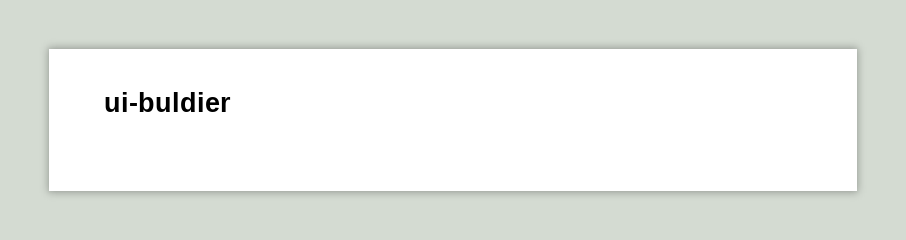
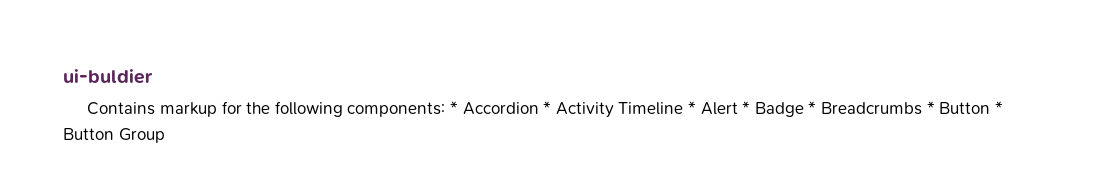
(231, 102) none -> [87,101,1003,118] [63,128,165,143] // Contains markup for the following components: * Accordion * Activity Timeline * Alert * Badge * Breadcrumbs * Button * Button Group

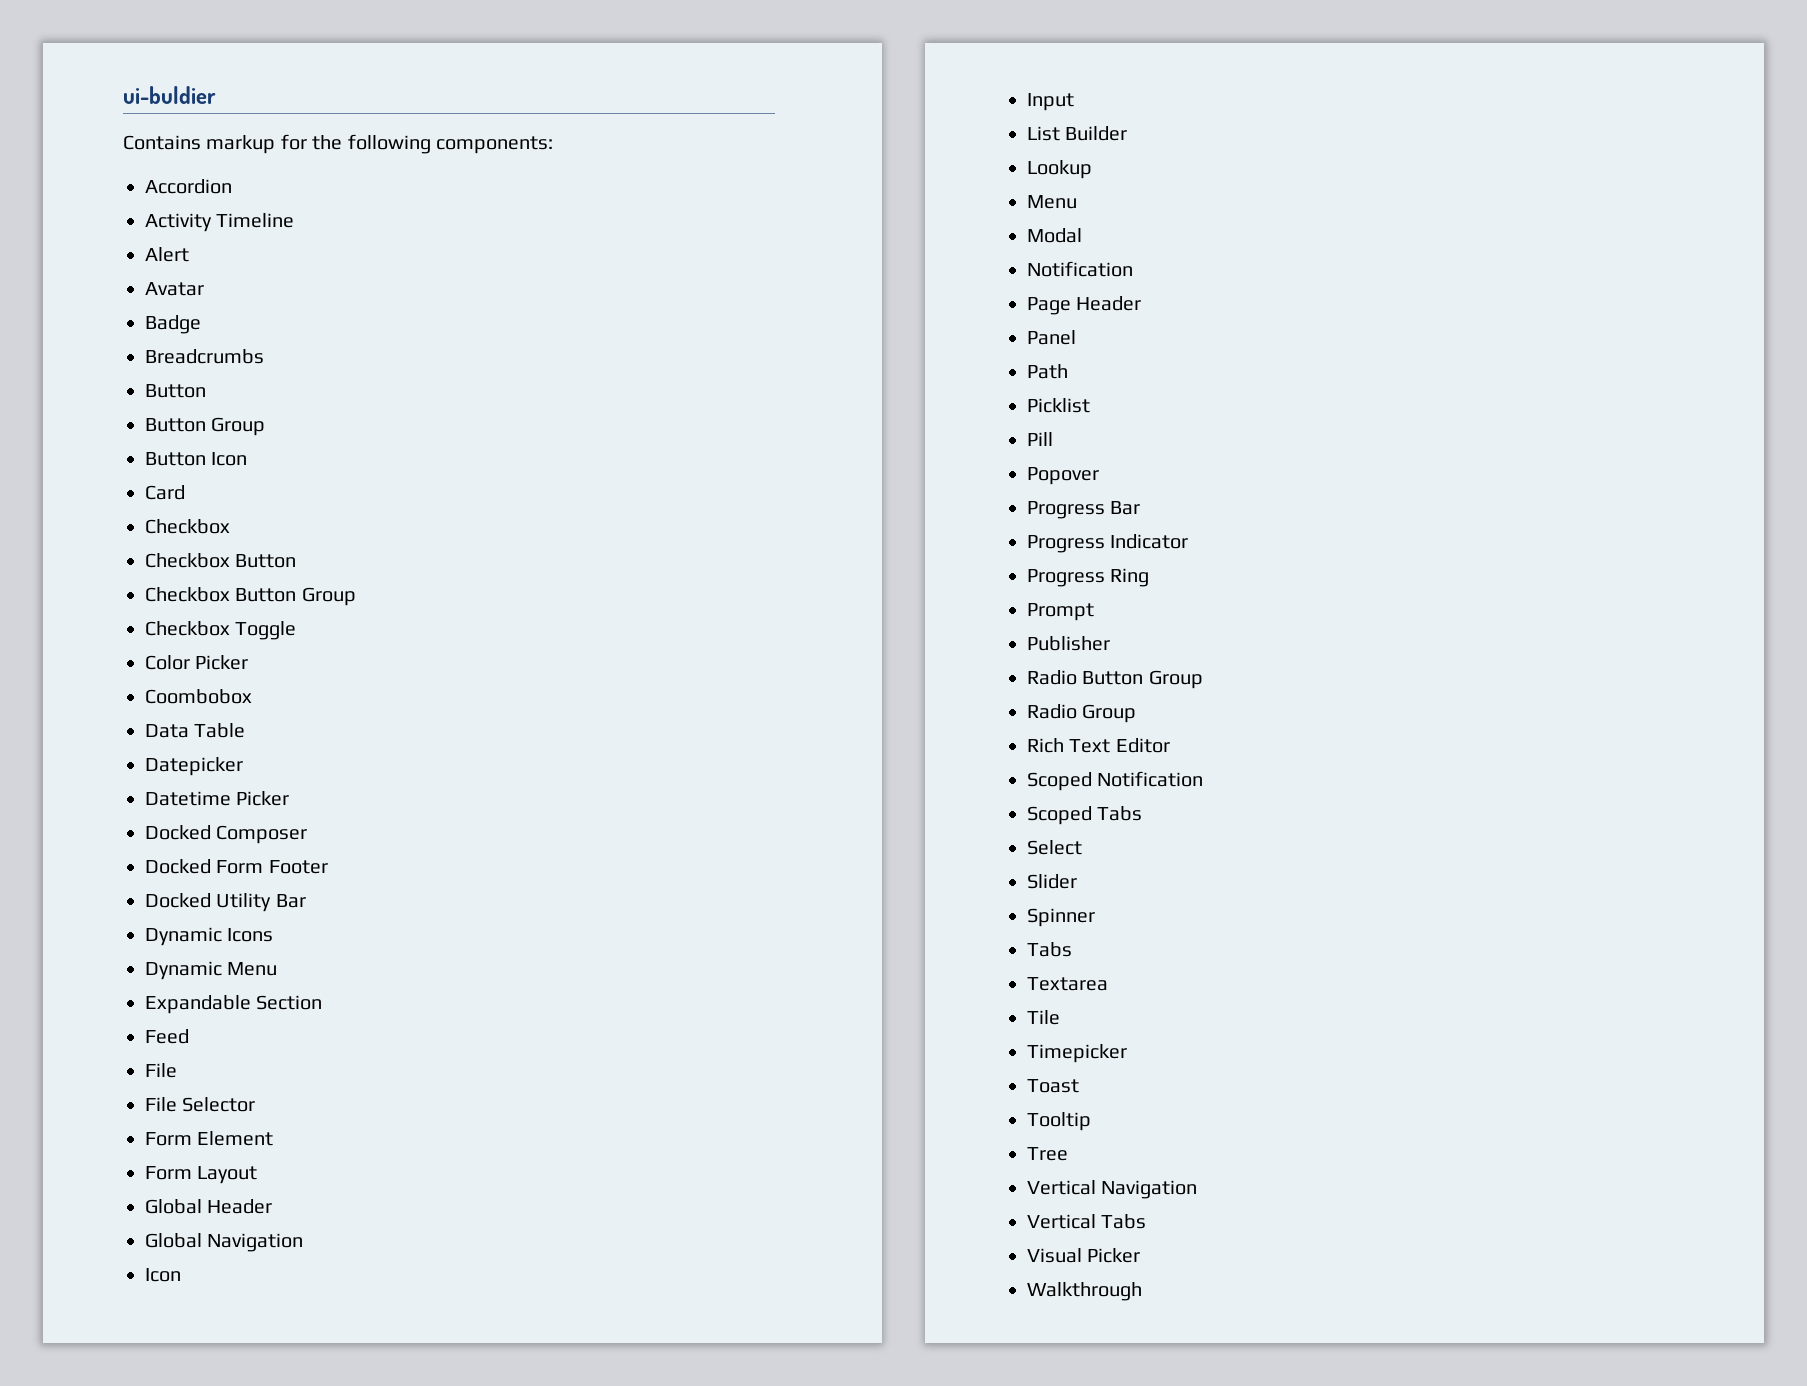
[450,101,459,114] * -> (553, 145) //
[543,101,552,114] * -> (232, 186) //
[687,101,696,114] * -> (295, 220) //
[742,101,751,114] * -> [145,282,204,296] // Avatar //
[808,101,817,114] * -> (201, 324) //
[926,101,1003,114] [63,128,165,143] * Button * Button Group -> [145,384,206,398] [145,417,266,436] [145,452,248,466] [145,485,185,500] [145,519,230,534] [145,553,297,568] [145,587,356,606] [145,621,297,640] [145,655,249,670] [145,689,252,704] [145,723,246,738] [145,757,243,776] [145,791,290,806] [145,825,308,844] [145,859,328,874] [145,893,306,912] [145,927,274,946] [145,961,278,980] [145,995,323,1014] [145,1029,189,1044] [145,1063,177,1078] [145,1097,256,1112] [145,1131,274,1146] [145,1166,258,1184] [145,1199,273,1214] [145,1233,304,1252] [145,1268,181,1282] [1027,93,1074,111] [1027,126,1128,141] [1027,160,1092,179] [1027,195,1077,209] [1027,228,1082,243] [1027,261,1133,277] [1027,296,1142,315] [1027,330,1076,345] [1027,364,1068,379] [1027,398,1090,413] [1027,432,1053,446] [1027,467,1099,485] [1027,501,1141,519] [1027,534,1189,553] [1027,568,1150,587] [1027,603,1094,621] [1027,636,1110,651] [1027,670,1203,689] [1027,704,1137,723] [1027,738,1170,753] [1027,771,1204,791] [1027,806,1143,825] [1027,840,1082,855] [1027,874,1077,889] [1027,908,1095,927] [1027,942,1072,957] [1027,977,1108,991] [1027,1010,1060,1025] [1027,1044,1127,1063] [1027,1079,1079,1093] [1027,1112,1091,1131] [1027,1147,1068,1161] [1027,1180,1198,1199] [1027,1214,1147,1229] [1027,1248,1141,1263] [1027,1282,1142,1301] // Button // Button Group // Button Icon // Card // Checkbox // Checkbox Button // Checkbox Button Group // Checkbox Toggle // Color Picker // Coombobox // Data Table // Datepicker // Datetime Picker // Docked Composer // Docked Form Footer // Docked Utility Bar // Dynamic Icons // Dynamic Menu // Expandable Section // Feed // File // File Selector // Form Element // Form Layout // Global Header // Global Navigation // Icon // Input // List Builder // Lookup // Menu // Modal // Notification // Page Header // Panel // Path // Picklist // Pill // Popover // Progress Bar // Progress Indicator // Progress Ring // Prompt // Publisher // Radio Button Group // Radio Group // Rich Text Editor // Scoped Notification // Scoped Tabs // Select // Slider // Spinner // Tabs // Textarea // Tile // Timepicker // Toast // Tooltip // Tree // Vertical Navigation // Vertical Tabs // Visual Picker // Walkthrough

